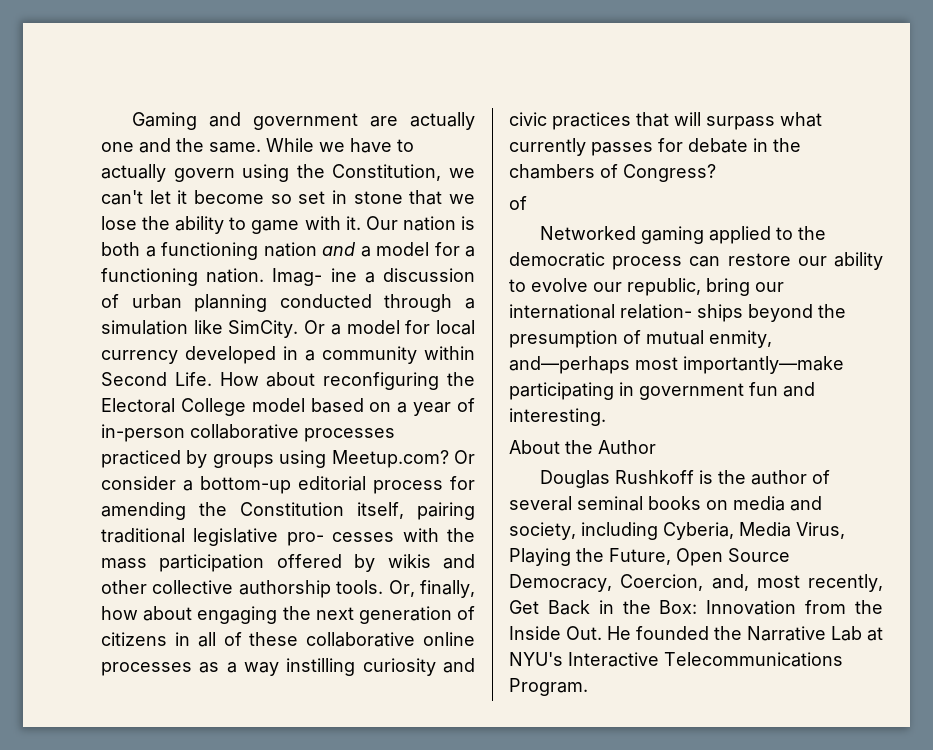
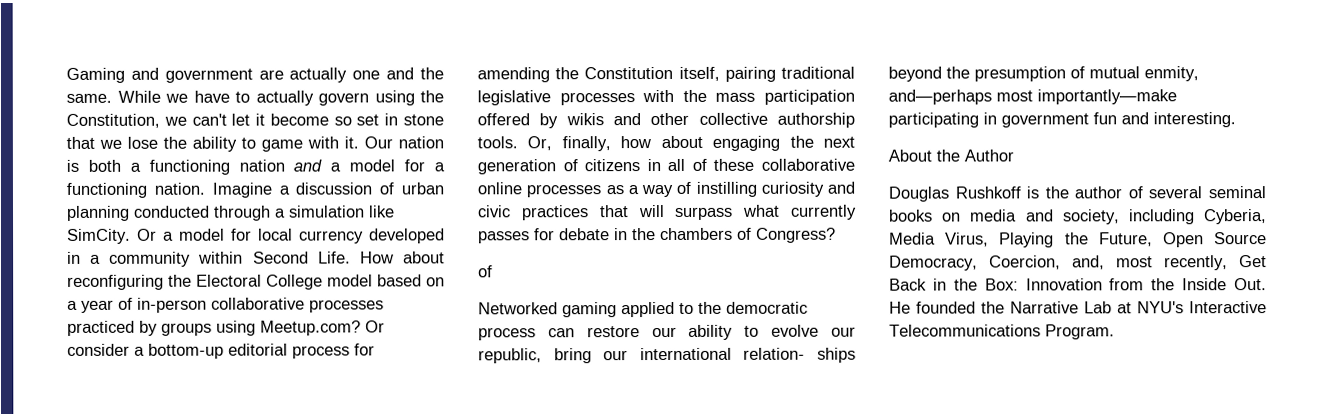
[272,268,357,286] Imag- ine -> [211,182,272,198] Imagine
[286,532,395,546] pro- cesses -> [559,92,635,106] processes
(279, 669) none -> [676,181,692,194] of

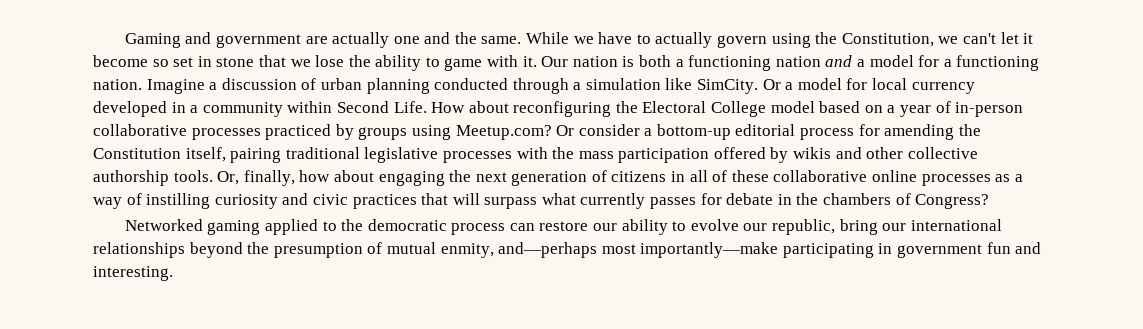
[478,265,493,278] // of -> (990, 201) none
[743,347,856,363] relation- ships -> [93,242,185,258] relationships
[888,149,1014,162] [888,186,1266,202] [889,209,1267,225] [889,232,1267,248] [889,255,1267,271] [889,278,1267,291] [889,301,1267,314] [889,324,1115,340] // About the Author // Douglas Rushkoff is the author of several seminal books on media and society, including Cyberia, Media Virus, Playing the Future, Open Source Democracy, Coercion, and, most recently, Get Back in the Box: Innovation from the Inside Out. He founded the Narrative Lab at NYU's Interactive Telecommunications Program. -> (173, 273) none

